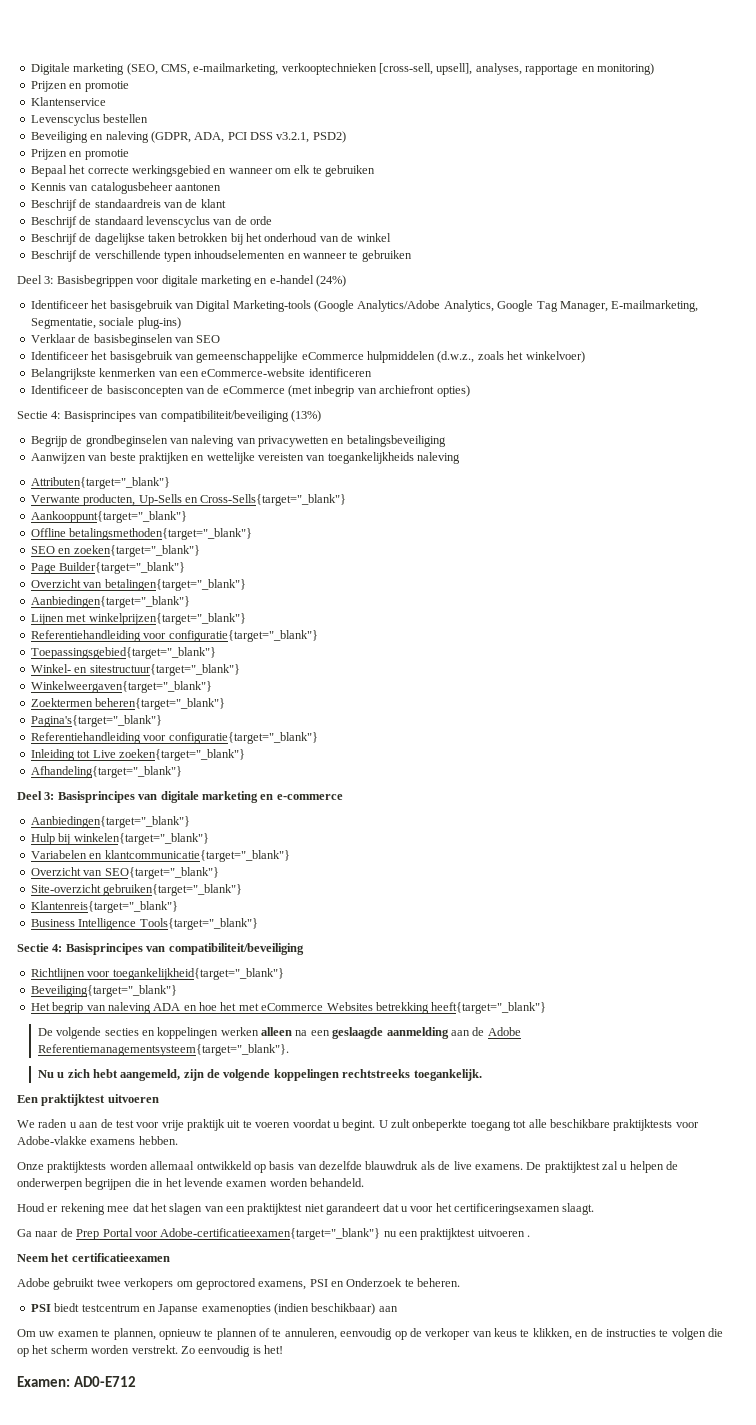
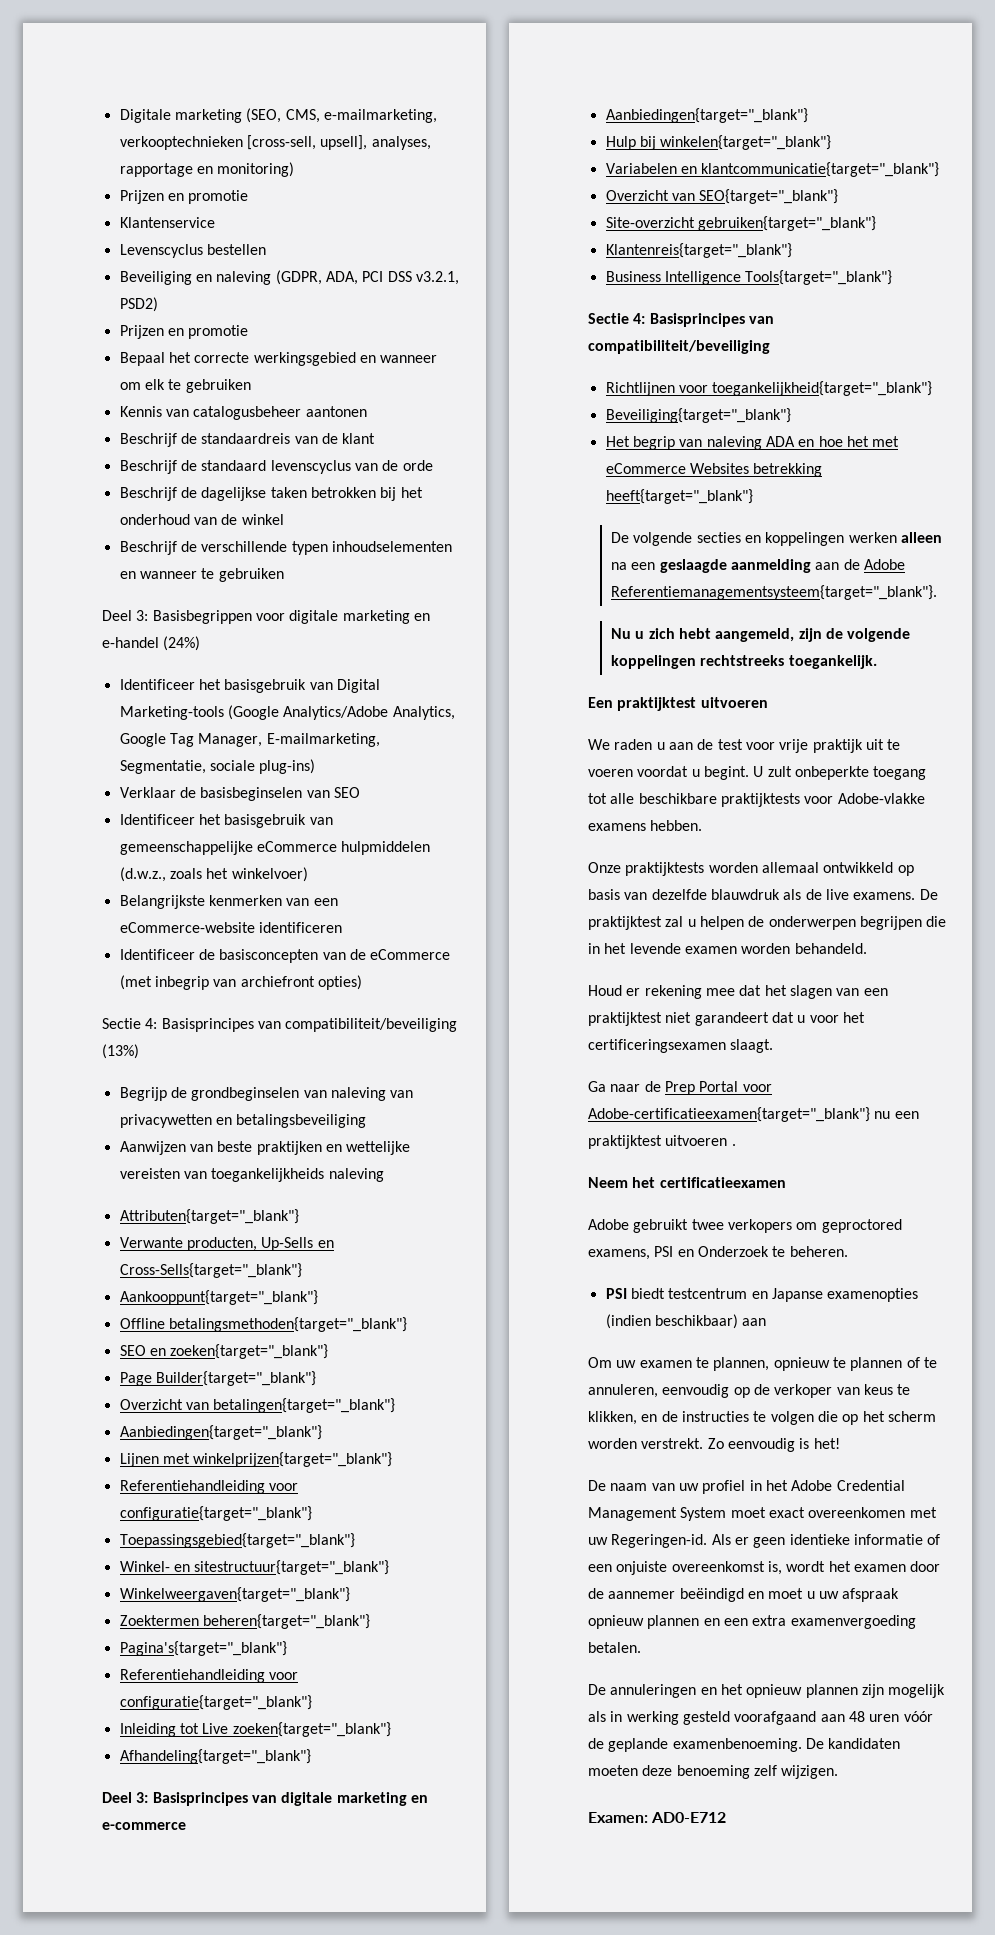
(283, 1349) none -> [588,1480,905,1494] [588,1507,937,1521] [588,1534,941,1548] [588,1561,941,1575] [588,1588,900,1602] [588,1615,916,1629] [588,1642,641,1653] [588,1684,946,1698] [588,1711,933,1725] [588,1738,901,1752] [588,1765,839,1779] // De naam van uw profiel in het Adobe Credential Management System moet exact overeenkomen met uw Regeringen-id. Als er geen identieke informatie of een onjuiste overeenkomst is, wordt het examen door de aannemer beëindigd en moet u uw afspraak opnieuw plannen en een extra examenvergoeding betalen. // De annuleringen en het opnieuw plannen zijn mogelijk als in werking gesteld voorafgaand aan 48 uren vóór de geplande examenbenoeming. De kandidaten moeten deze benoeming zelf wijzigen.

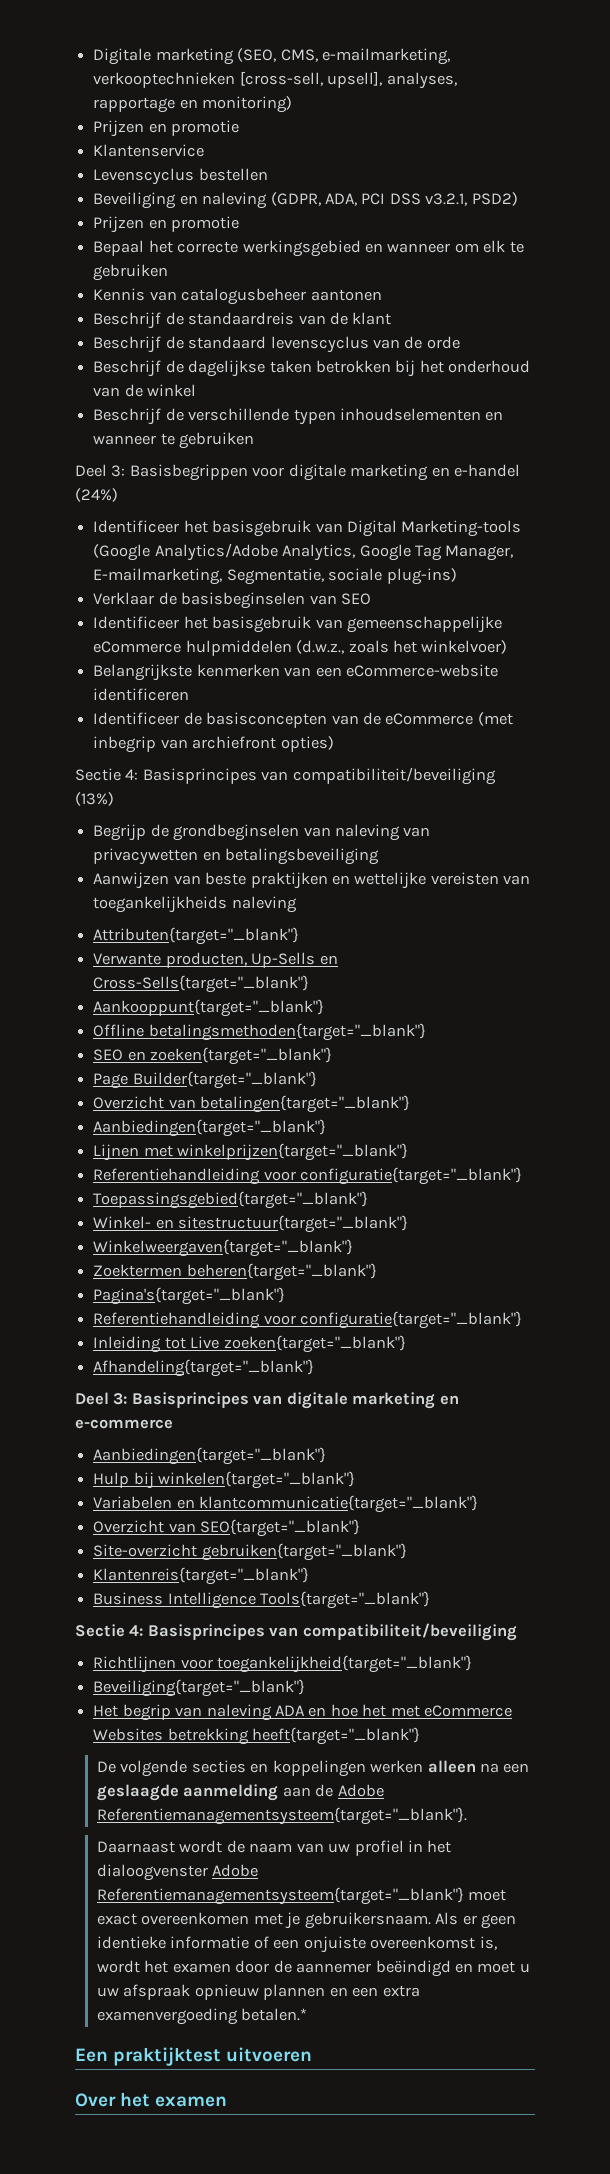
[611,628,911,642] [611,655,877,669] [588,697,768,711] [588,739,901,753] [588,766,927,780] [588,793,925,807] [588,820,703,831] [588,862,914,876] [588,889,938,900] [588,916,947,930] [588,943,867,954] [588,985,888,999] [588,1012,865,1026] [588,1039,774,1053] [588,1081,772,1095] [588,1107,919,1122] [588,1135,736,1149] [588,1177,786,1188] [588,1219,902,1233] [588,1246,848,1260] [605,1288,919,1302] [605,1314,767,1329] [588,1357,937,1371] [588,1384,911,1398] [588,1411,936,1425] [588,1438,840,1452] [588,1480,606,1491] Nu u zich hebt aangemeld, zijn de volgende koppelingen rechtstreeks toegankelijk. // Een praktijktest uitvoeren // We raden u aan de test voor vrije praktijk uit te voeren voordat u begint. U zult onbeperkte toegang tot alle beschikbare praktijktests voor Adobe-vlakke examens hebben. // Onze praktijktests worden allemaal ontwikkeld op basis van dezelfde blauwdruk als de live examens. De praktijktest zal u helpen de onderwerpen begrijpen die in het levende examen worden behandeld. // Houd er rekening mee dat het slagen van een praktijktest niet garandeert dat u voor het certificeringsexamen slaagt. // Ga naar de Prep Portal voor Adobe-certificatieexamen{target="_blank"} nu een praktijktest uitvoeren . // Neem het certificatieexamen // Adobe gebruikt twee verkopers om geproctored examens, PSI en Onderzoek te beheren. // PSI biedt testcentrum en Japanse examenopties (indien beschikbaar) aan // Om uw examen te plannen, opnieuw te plannen of te annuleren, eenvoudig op de verkoper van keus te klikken, en de instructies te volgen die op het scherm worden verstrekt. Zo eenvoudig is het! // De -> [96,1840,245,1853] Daarnaast wordt de
[791,1480,905,1491] [588,1507,727,1521] Adobe Credential Management System -> [96,1864,259,1881] [96,1887,464,1905] dialoogvenster Adobe Referentiemanagementsysteem{target="_blank"}
[588,1534,708,1548] uw Regeringen-id. -> [285,1912,431,1929] je gebruikersnaam.
[588,1642,641,1653] [588,1684,946,1698] [588,1711,933,1725] [588,1738,901,1752] [588,1765,839,1779] [588,1812,727,1823] betalen. // De annuleringen en het opnieuw plannen zijn mogelijk als in werking gesteld voorafgaand aan 48 uren vóór de geplande examenbenoeming. De kandidaten moeten deze benoeming zelf wijzigen. // Examen: AD0-E712 -> [241,2008,308,2021] [75,2047,313,2066] [75,2092,228,2107] betalen.* // Een praktijktest uitvoeren // Over het examen

